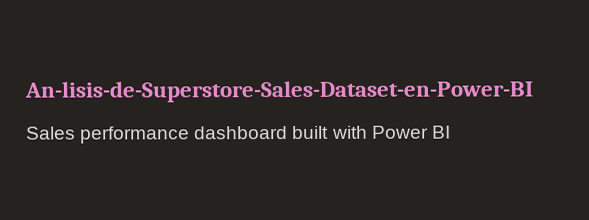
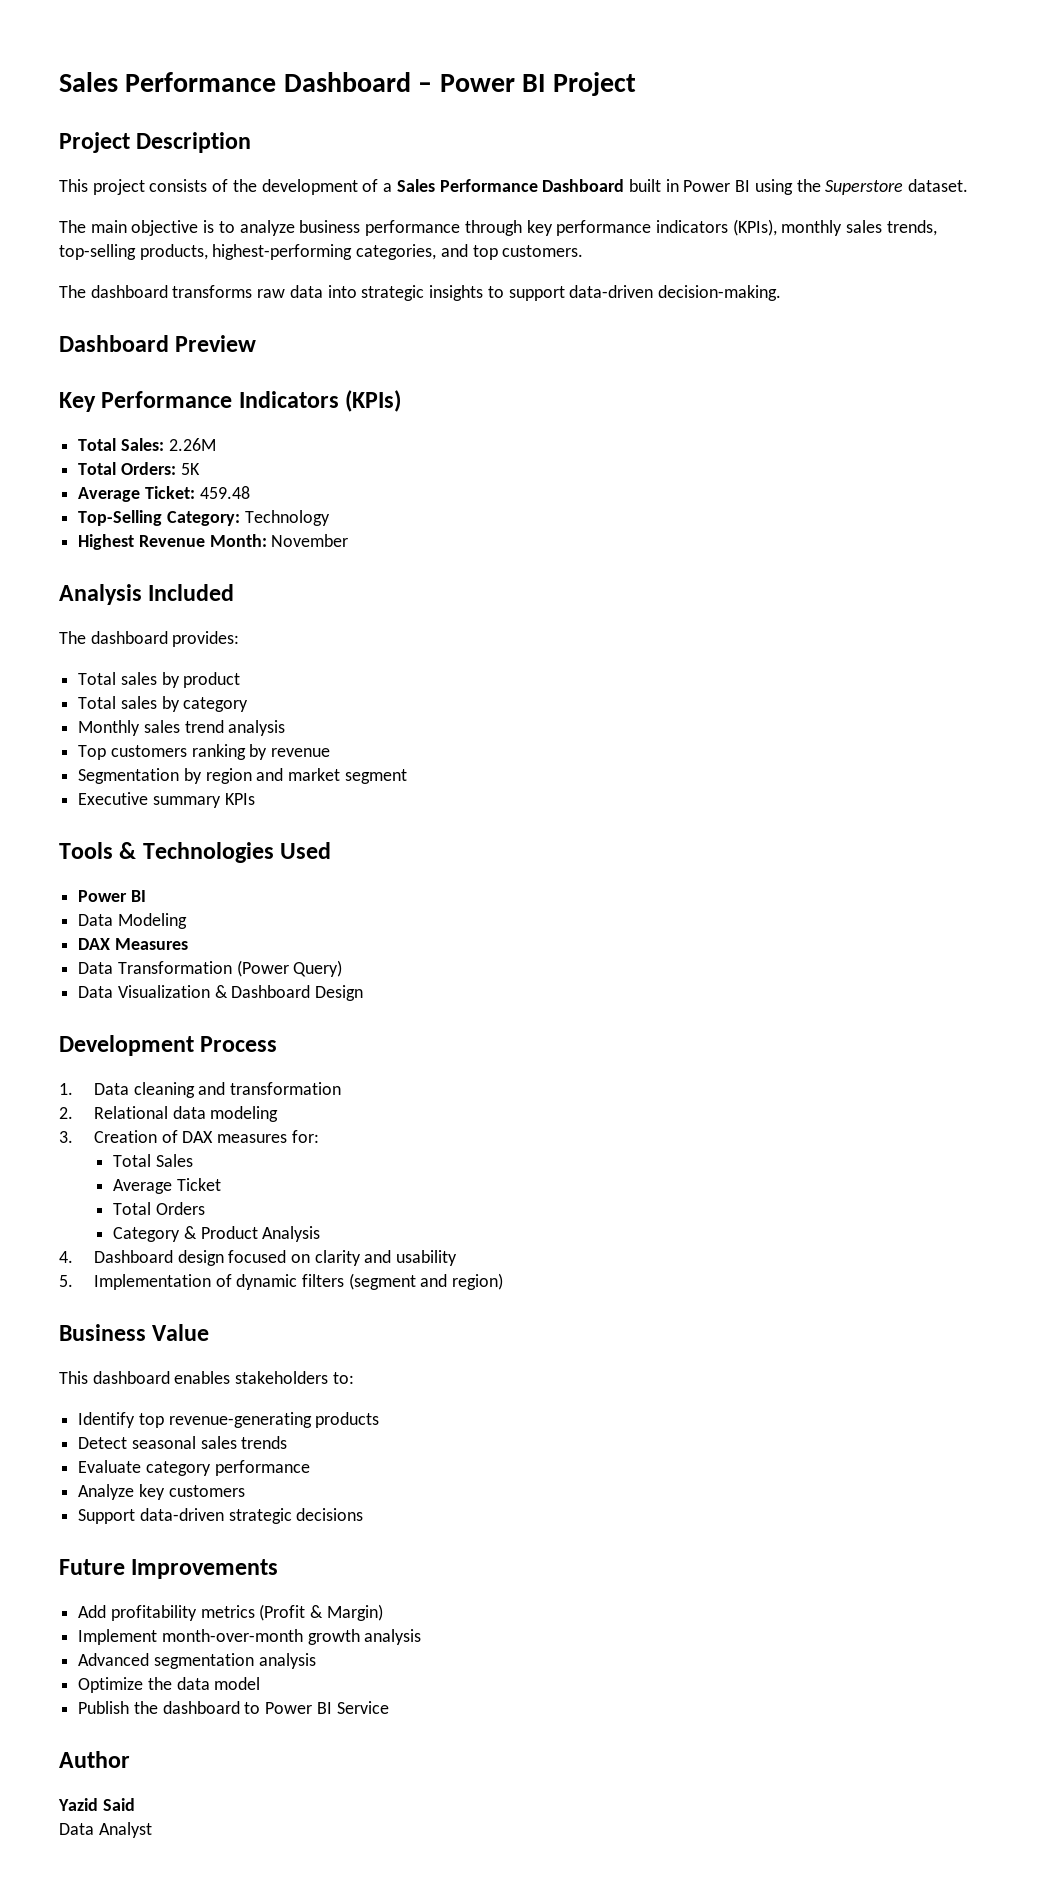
[24,80,533,103] [26,125,451,144] An-lisis-de-Superstore-Sales-Dataset-en-Power-BI // Sales performance dashboard built with Power BI -> [59,72,636,96] [59,132,252,153] [59,179,969,195] [59,219,937,236] [59,244,584,260] [59,285,781,301] [59,335,257,352] [59,390,402,412] [78,438,216,451] [78,462,200,475] [78,486,250,502] [78,510,330,526] [78,534,349,550] [59,584,235,605] [59,631,240,647] [78,672,241,688] [78,696,249,712] [78,720,286,736] [78,744,331,760] [78,768,407,784] [78,792,255,808] [59,842,332,863] [78,890,146,902] [78,913,187,929] [78,938,188,950] [78,960,343,977] [78,985,364,1001] [59,1035,278,1056] [59,1082,342,1098] [59,1106,279,1122] [59,1130,319,1143] [113,1154,193,1167] [113,1178,221,1194] [113,1202,205,1215] [113,1226,321,1242] [59,1250,458,1266] [59,1273,504,1290] [59,1324,210,1341] [59,1371,354,1384] [78,1412,380,1428] [78,1436,288,1449] [78,1460,310,1476] [78,1484,245,1500] [78,1508,364,1524] [59,1559,279,1579] [78,1604,383,1621] [78,1629,422,1645] [78,1653,316,1669] [78,1677,261,1693] [78,1701,389,1714] [59,1751,130,1768] [58,1798,135,1811] [59,1822,152,1838] Sales Performance Dashboard – Power BI Project // Project Description // This project consists of the development of a Sales Performance Dashboard built in Power BI using the Superstore dataset. // The main objective is to analyze business performance through key performance indicators (KPIs), monthly sales trends, top-selling products, highest-performing categories, and top customers. // The dashboard transforms raw data into strategic insights to support data-driven decision-making. // Dashboard Preview // Key Performance Indicators (KPIs) // Total Sales: 2.26M // Total Orders: 5K // Average Ticket: 459.48 // Top-Selling Category: Technology // Highest Revenue Month: November // Analysis Included // The dashboard provides: // Total sales by product // Total sales by category // Monthly sales trend analysis // Top customers ranking by revenue // Segmentation by region and market segment // Executive summary KPIs // Tools & Technologies Used // Power BI // Data Modeling // DAX Measures // Data Transformation (Power Query) // Data Visualization & Dashboard Design // Development Process // 1. Data cleaning and transformation // 2. Relational data modeling // 3. Creation of DAX measures for: // Total Sales // Average Ticket // Total Orders // Category & Product Analysis // 4. Dashboard design focused on clarity and usability // 5. Implementation of dynamic filters (segment and region) // Business Value // This dashboard enables stakeholders to: // Identify top revenue-generating products // Detect seasonal sales trends // Evaluate category performance // Analyze key customers // Support data-driven strategic decisions // Future Improvements // Add profitability metrics (Profit & Margin) // Implement month-over-month growth analysis // Advanced segmentation analysis // Optimize the data model // Publish the dashboard to Power BI Service // Author // Yazid Said // Data Analyst

